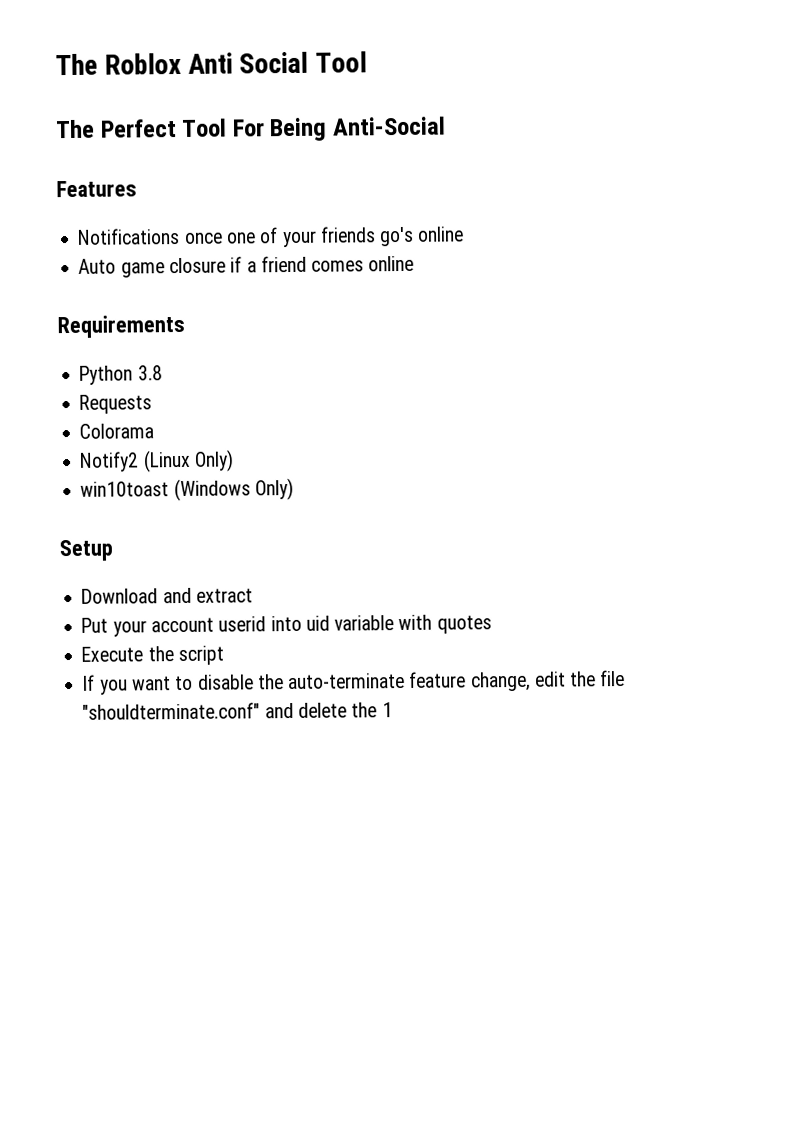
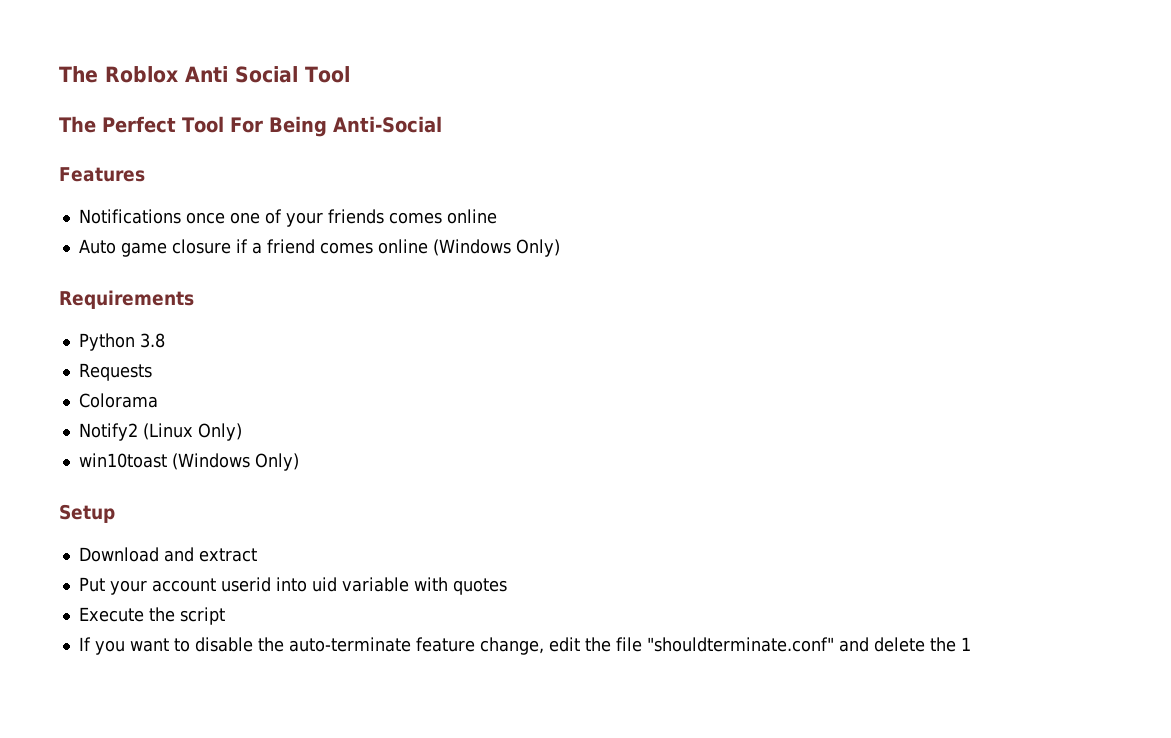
[379,226,415,247] go's -> [388,212,442,224] comes
(415, 263) none -> [432,239,560,257] (Windows Only)

